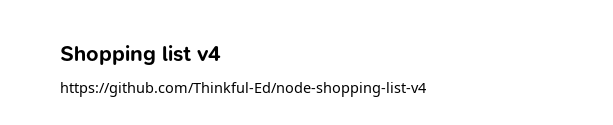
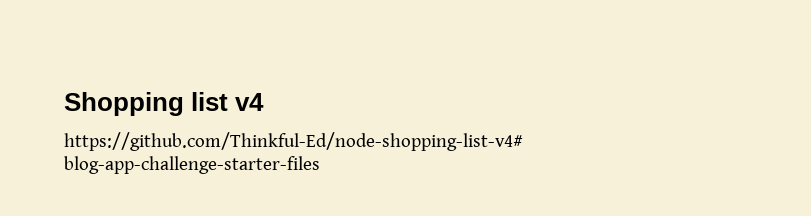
[60,82,426,97] https://github.com/Thinkful-Ed/node-shopping-list-v4 -> [64,132,523,151] [64,156,320,174] https://github.com/Thinkful-Ed/node-shopping-list-v4# blog-app-challenge-starter-files

